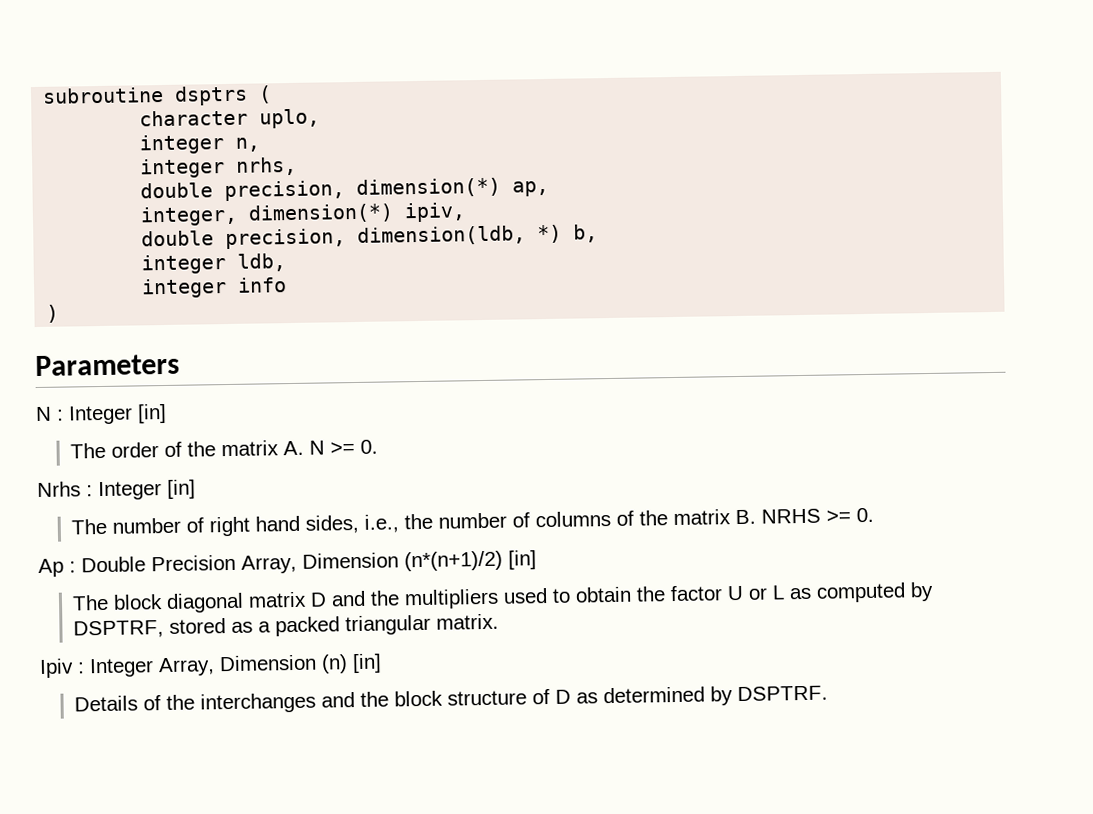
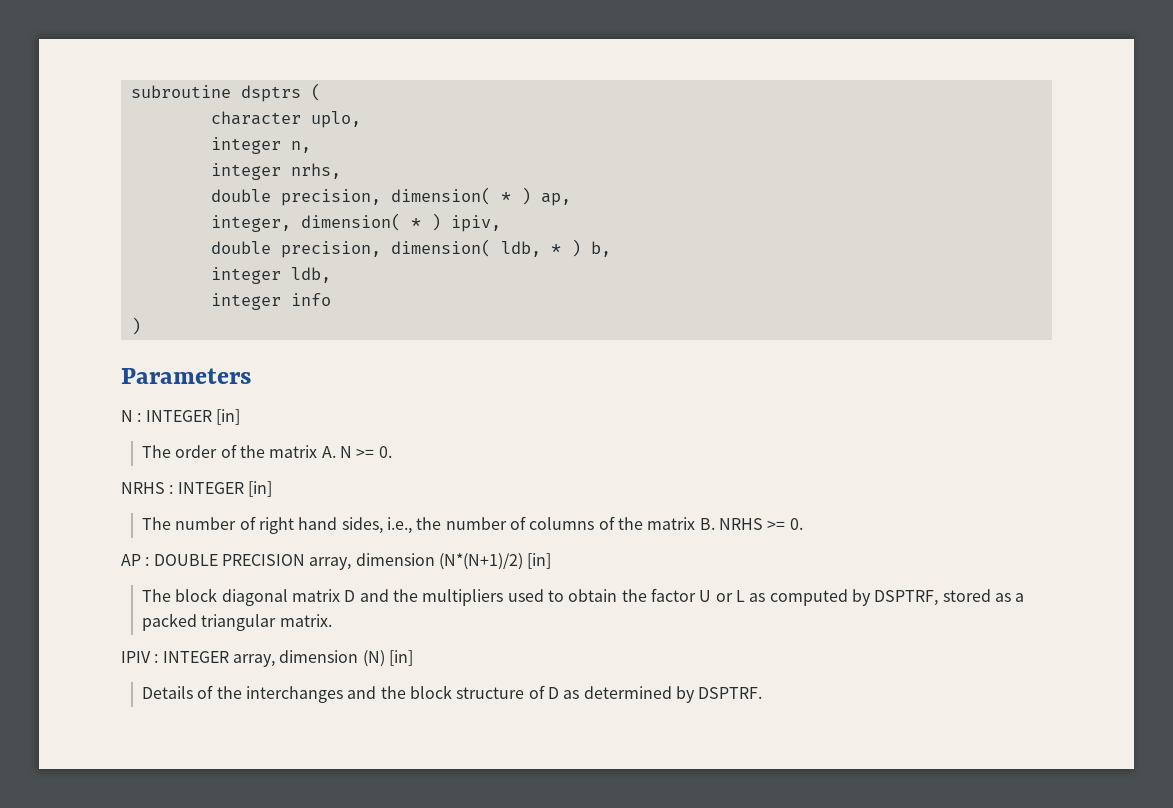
[356,177,502,198] dimension(*) -> [390,187,531,205] dimension( * )
[248,203,395,224] dimension(*) -> [300,213,441,231] dimension( * )
[357,224,563,246] dimension(ldb, *) -> [390,239,581,257] dimension( ldb, * )
[68,405,133,425] Integer -> [145,410,212,422] INTEGER
[37,481,162,501] Nrhs : Integer -> [121,482,244,494] NRHS : INTEGER
[38,550,503,577] Ap : Double Precision Array, Dimension (n*(n+1)/2) -> [121,553,523,570] AP : DOUBLE PRECISION array, dimension (N*(N+1)/2)
[39,654,348,678] Ipiv : Integer Array, Dimension (n) -> [121,650,385,667] IPIV : INTEGER array, dimension (N)

